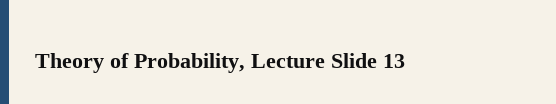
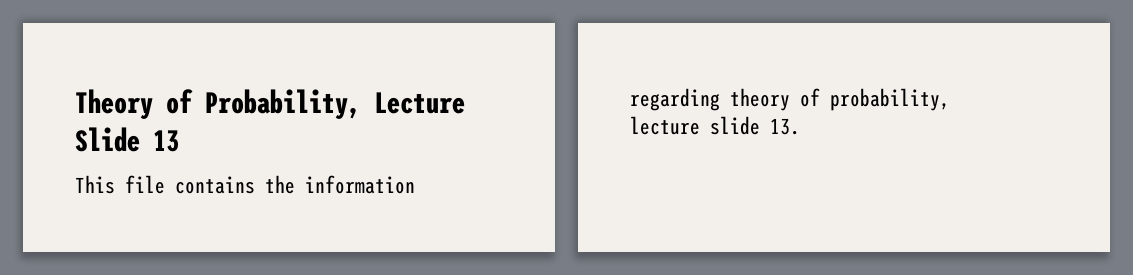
(405, 61) none -> [75,175,415,194] [630,88,950,111] [630,116,800,135] // This file contains the information regarding theory of probability, lecture slide 13.

